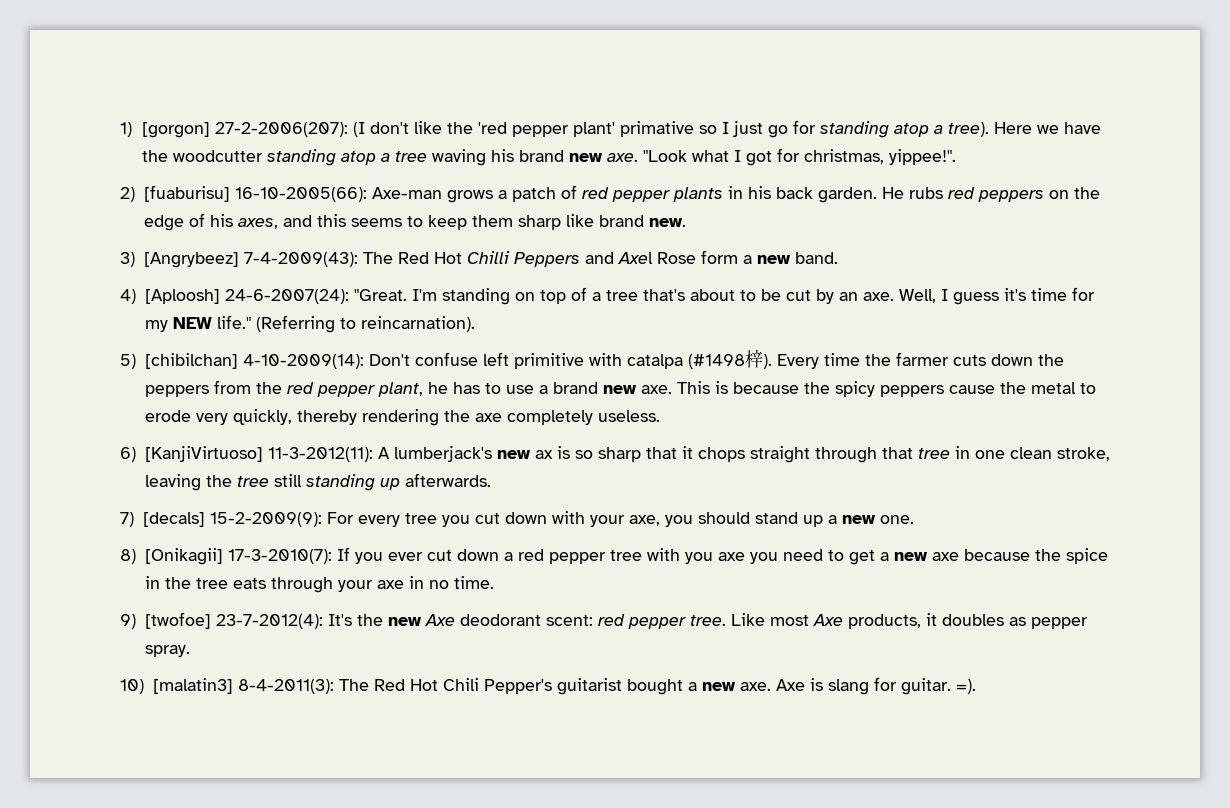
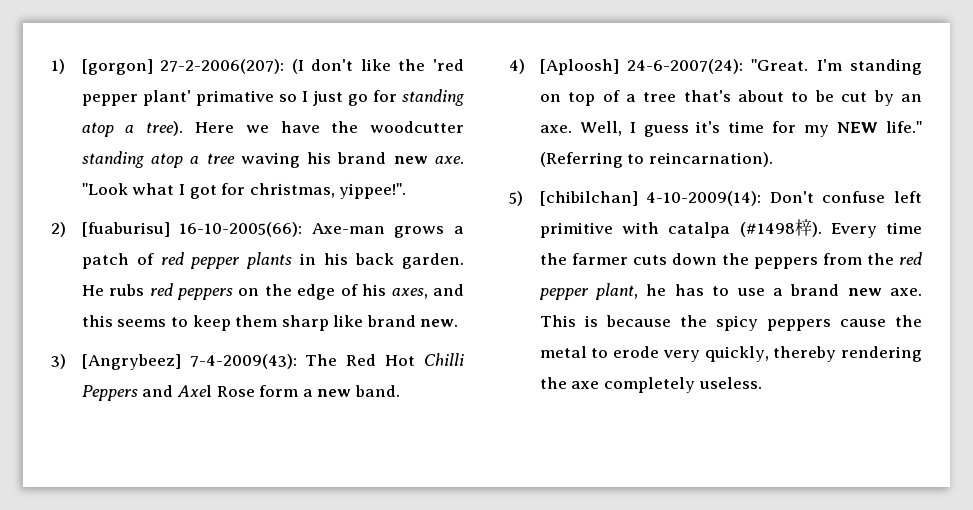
[120,446,1110,463] [145,473,491,491] [120,511,914,527] [120,547,1108,565] [145,576,494,593] [120,612,1088,629] [145,645,190,657] [120,677,976,695] // 6) [KanjiVirtuoso] 11-3-2012(11): A lumberjack's new ax is so sharp that it chops straight through that tree in one clean stroke, leaving the tree still standing up afterwards. // 7) [decals] 15-2-2009(9): For every tree you cut down with your axe, you should stand up a new one. // 8) [Onikagii] 17-3-2010(7): If you ever cut down a red pepper tree with you axe you need to get a new axe because the spice in the tree eats through your axe in no time. // 9) [twofoe] 23-7-2012(4): It's the new Axe deodorant scent: red pepper tree. Like most Axe products, it doubles as pepper spray. // 10) [malatin3] 8-4-2011(3): The Red Hot Chili Pepper's guitarist bought a new axe. Axe is slang for guitar. =). -> (762, 383) none

